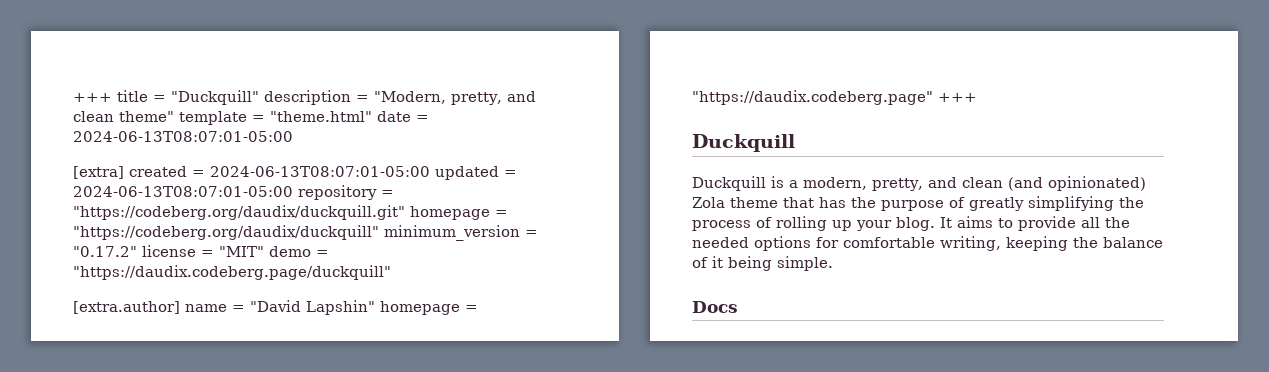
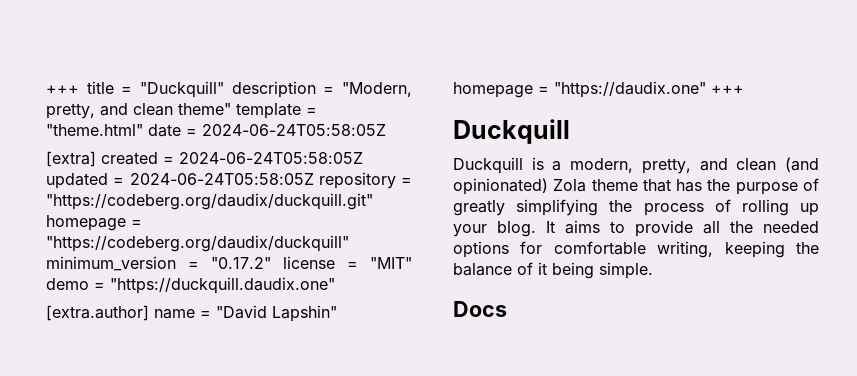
[73,131,293,142] 2024-06-13T08:07:01-05:00 -> [202,124,386,136] 2024-06-24T05:58:05Z
[210,166,430,177] 2024-06-13T08:07:01-05:00 -> [179,152,363,164] 2024-06-24T05:58:05Z
[73,186,293,197] 2024-06-13T08:07:01-05:00 -> [129,173,314,185] 2024-06-24T05:58:05Z
[73,265,391,280] "https://daudix.codeberg.page/duckquill" -> [110,277,335,294] "https://duckquill.daudix.one"
[692,90,933,105] "https://daudix.codeberg.page" -> [554,81,706,98] "https://daudix.one"

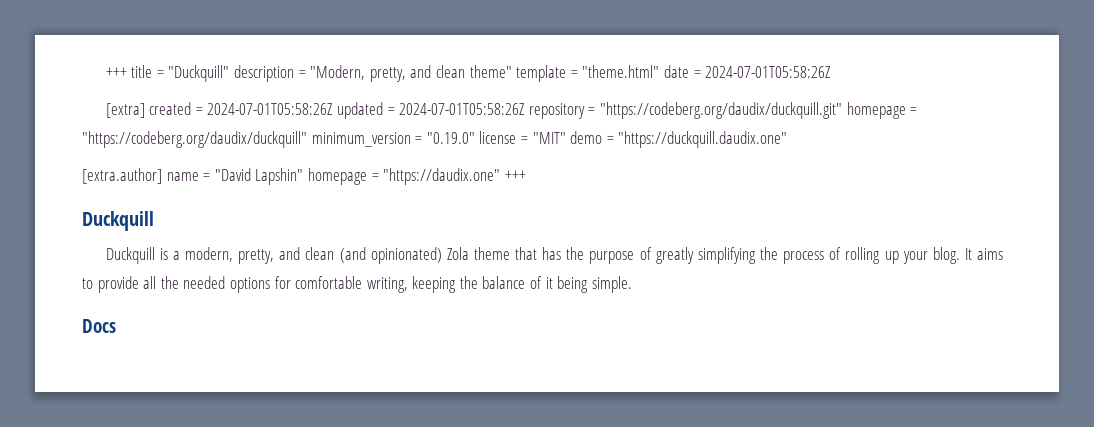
[202,124,386,136] 2024-06-24T05:58:05Z -> [705,66,831,78] 2024-07-01T05:58:26Z
[179,152,363,164] 2024-06-24T05:58:05Z -> [207,103,333,115] 2024-07-01T05:58:26Z
[129,173,314,185] 2024-06-24T05:58:05Z -> [399,103,525,115] 2024-07-01T05:58:26Z
[211,257,271,269] "0.17.2" -> [426,132,475,144] "0.19.0"

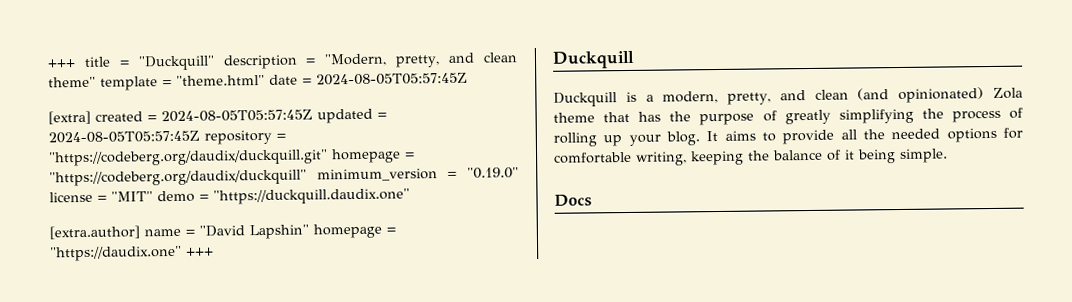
[705,66,831,78] 2024-07-01T05:58:26Z -> [316,72,468,86] 2024-08-05T05:57:45Z
[207,103,333,115] 2024-07-01T05:58:26Z -> [161,109,313,123] 2024-08-05T05:57:45Z
[399,103,525,115] 2024-07-01T05:58:26Z -> [48,130,200,144] 2024-08-05T05:57:45Z

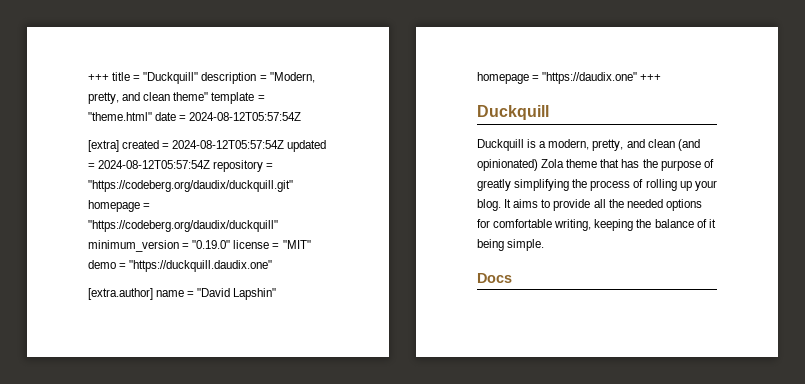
[316,72,468,86] 2024-08-05T05:57:45Z -> [189,112,302,121] 2024-08-12T05:57:54Z
[161,109,313,123] 2024-08-05T05:57:45Z -> [172,140,285,149] 2024-08-12T05:57:54Z
[48,130,200,144] 2024-08-05T05:57:45Z -> [98,160,211,169] 2024-08-12T05:57:54Z

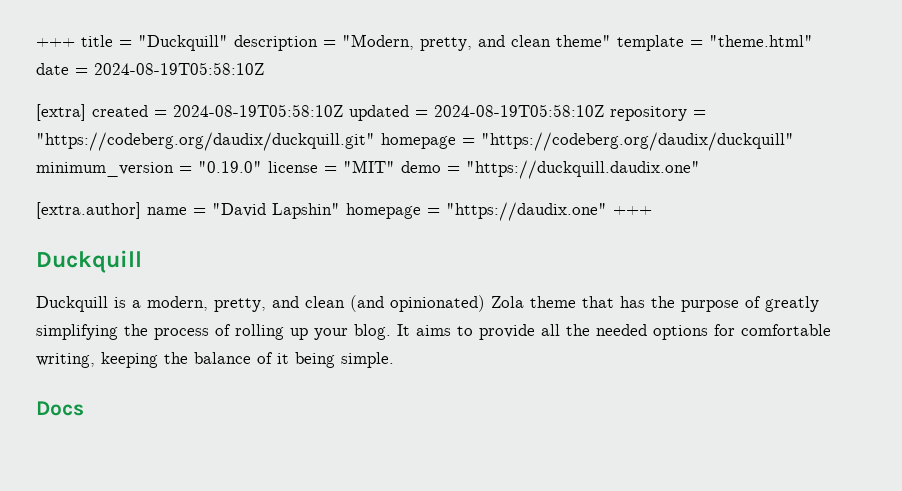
[189,112,302,121] 2024-08-12T05:57:54Z -> [94,62,264,75] 2024-08-19T05:58:10Z
[172,140,285,149] 2024-08-12T05:57:54Z -> [173,104,343,117] 2024-08-19T05:58:10Z
[98,160,211,169] 2024-08-12T05:57:54Z -> [434,104,604,117] 2024-08-19T05:58:10Z

